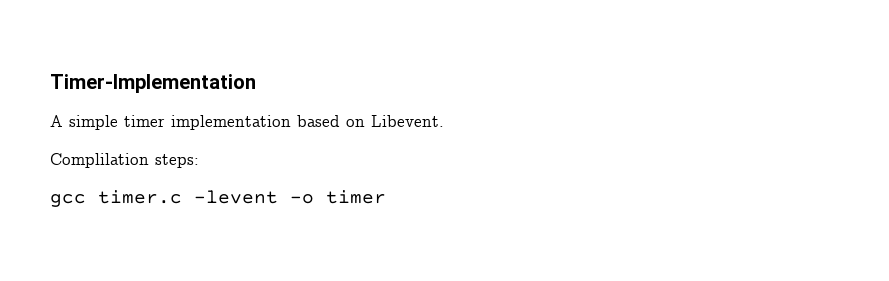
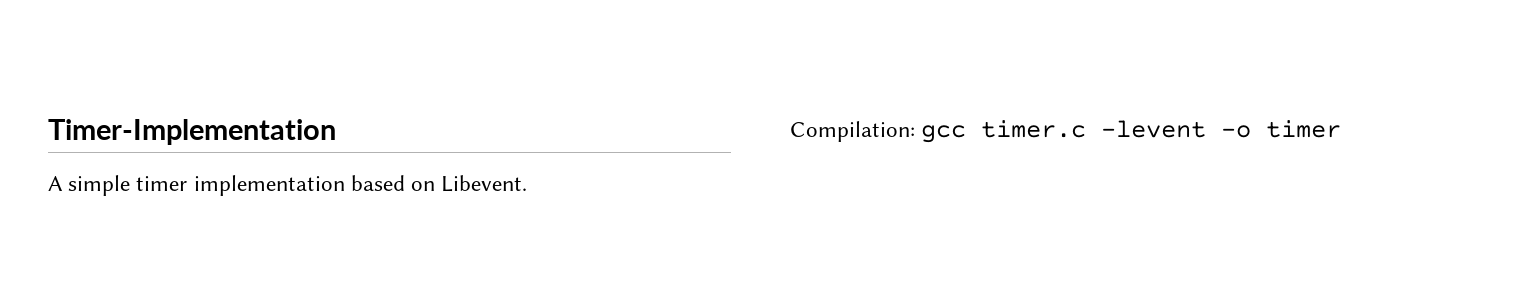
[50,153,199,168] Complilation steps: // -> [790,121,915,142] Compilation:

